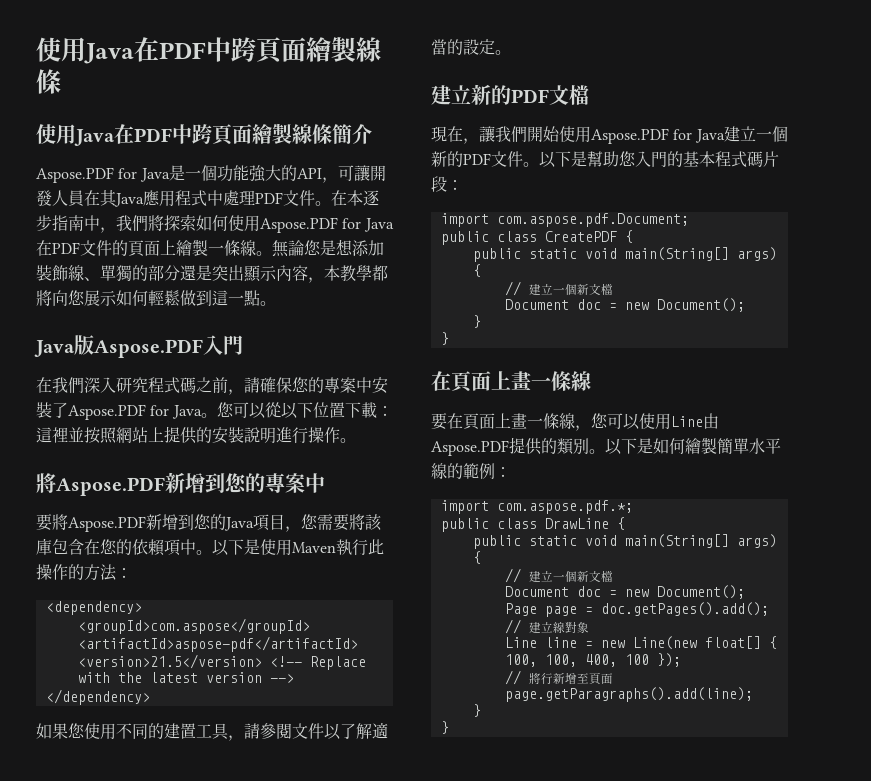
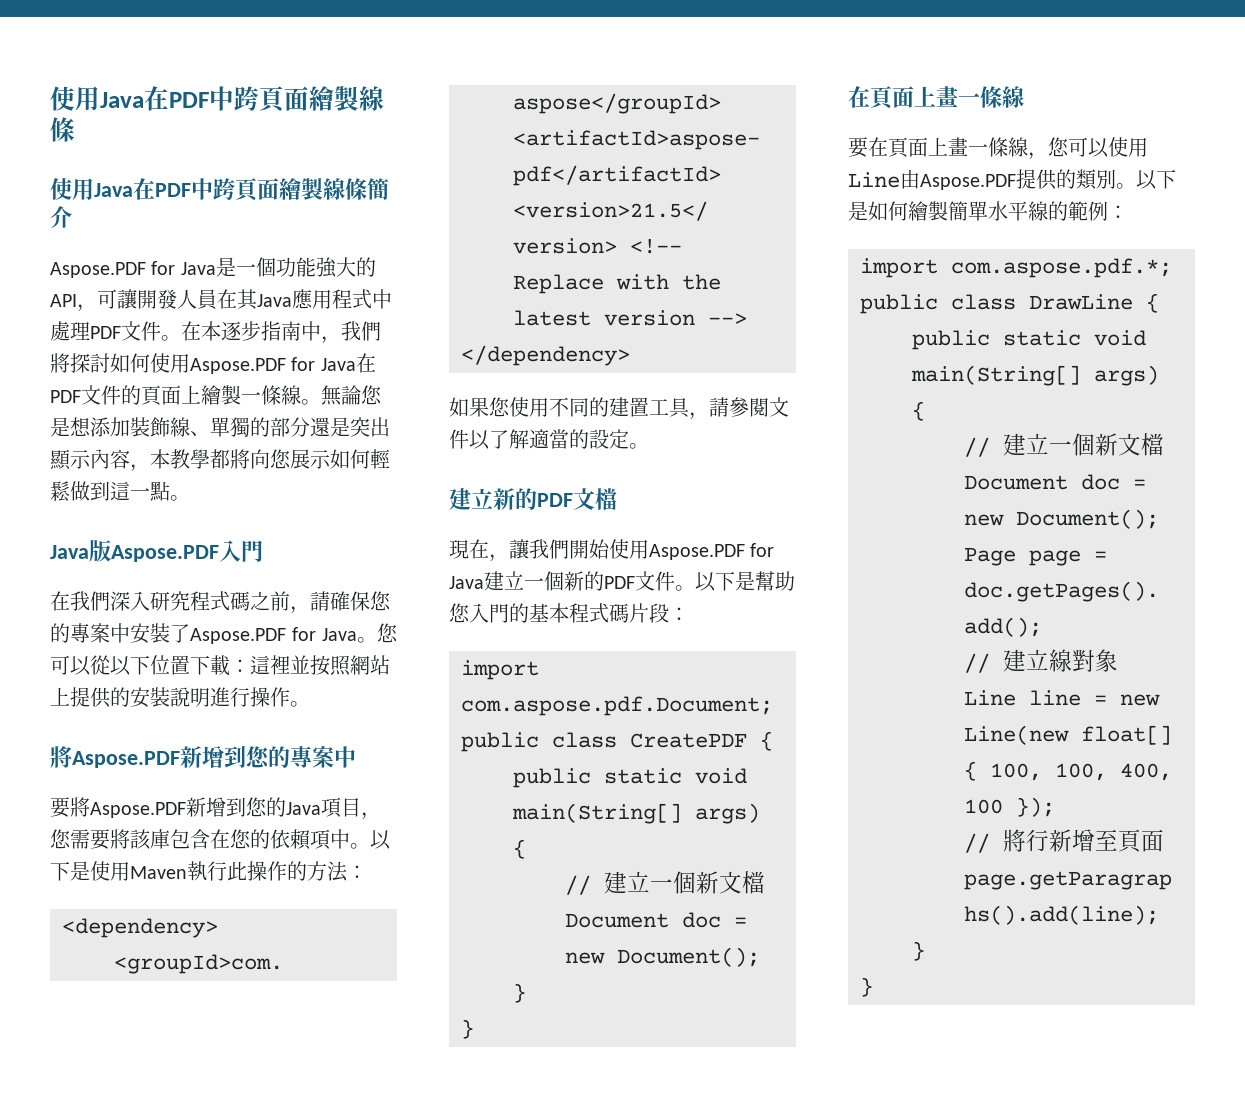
[180,214,196,231] 索 -> [90,353,110,373] 討

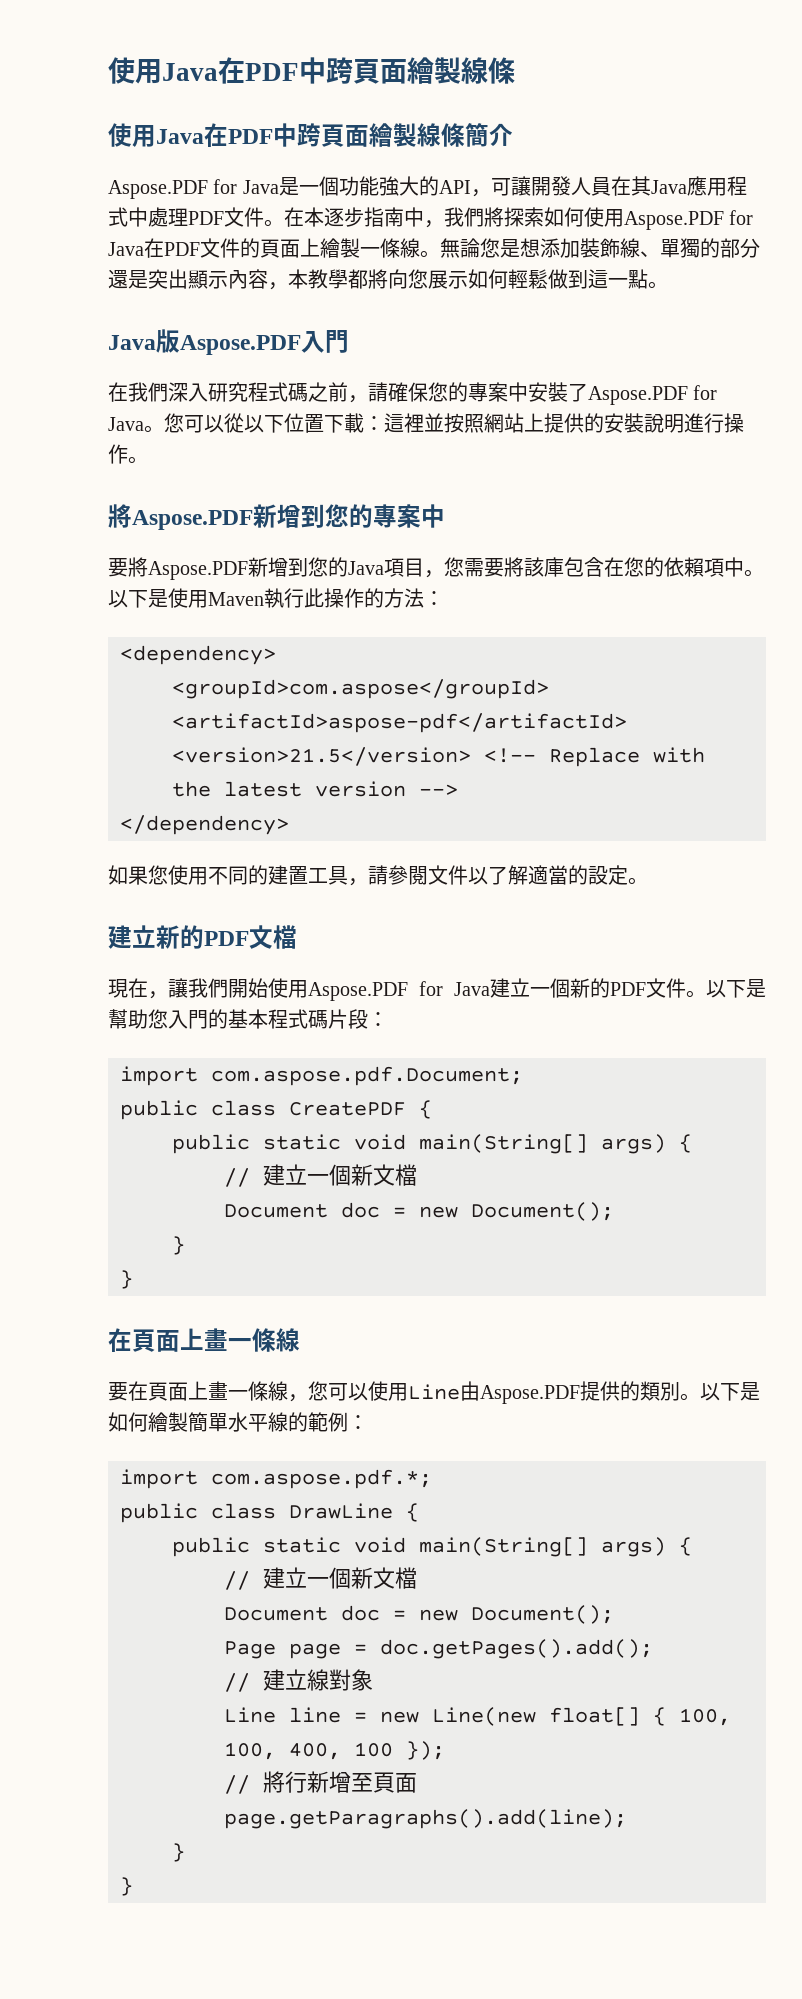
[90,353,110,373] 討 -> [524,207,544,227] 索

